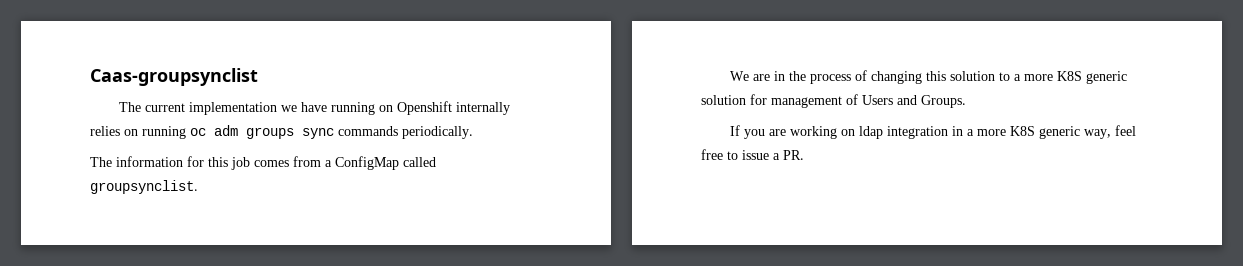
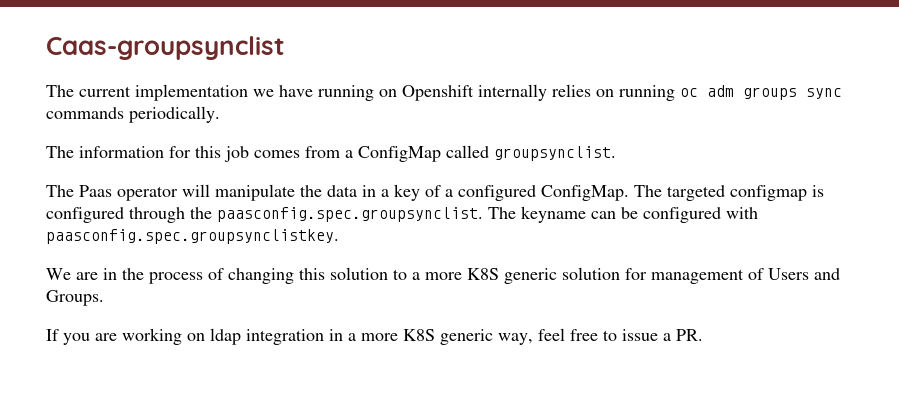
(198, 187) none -> [46,184,824,201] [46,206,758,223] [46,229,339,244] // The Paas operator will manipulate the data in a key of a configured ConfigMap. The targeted configmap is configured through the paasconfig.spec.groupsynclist. The keyname can be configured with paasconfig.spec.groupsynclistkey.

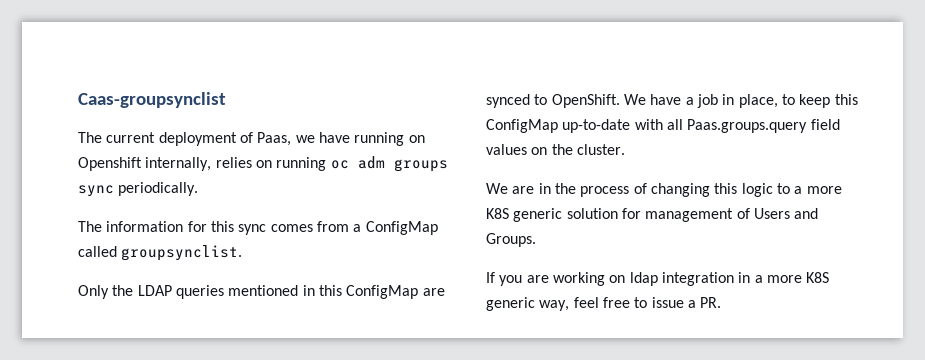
[135,84,248,101] implementation -> [158,132,292,146] deployment of Paas,
[478,84,547,101] internally -> [145,157,212,171] internally,
[46,107,124,119] commands -> (114, 191) none
[224,146,249,162] job -> [238,224,267,235] sync
[46,184,824,201] [46,206,758,223] [46,229,339,244] The Paas operator will manipulate the data in a key of a configured ConfigMap. The targeted configmap is configured through the paasconfig.spec.groupsynclist. The keyname can be configured with paasconfig.spec.groupsynclistkey. -> [78,285,445,299] [486,94,858,108] [486,119,840,133] [486,144,625,155] Only the LDAP queries mentioned in this ConfigMap are synced to OpenShift. We have a job in place, to keep this ConfigMap up-to-date with all Paas.groups.query field values on the cluster.
[330,267,388,280] solution -> [741,183,773,197] logic

